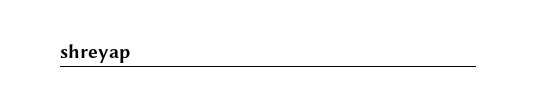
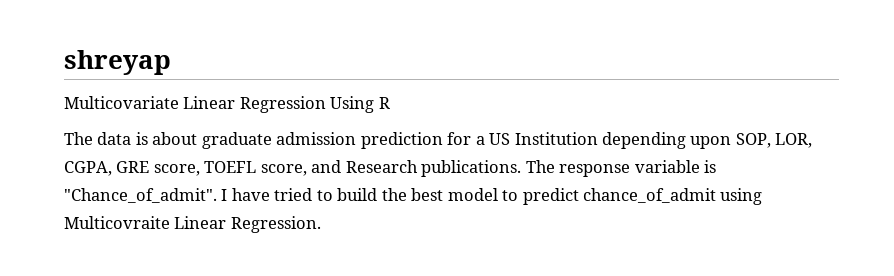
(130, 53) none -> [64,96,390,113] [64,132,813,149] [64,160,717,177] [64,188,763,205] [64,216,321,233] // Multicovariate Linear Regression Using R // The data is about graduate admission prediction for a US Institution depending upon SOP, LOR, CGPA, GRE score, TOEFL score, and Research publications. The response variable is "Chance_of_admit". I have tried to build the best model to predict chance_of_admit using Multicovraite Linear Regression.

